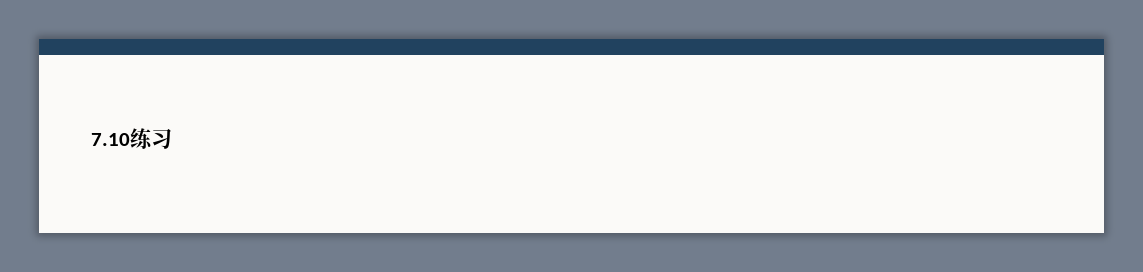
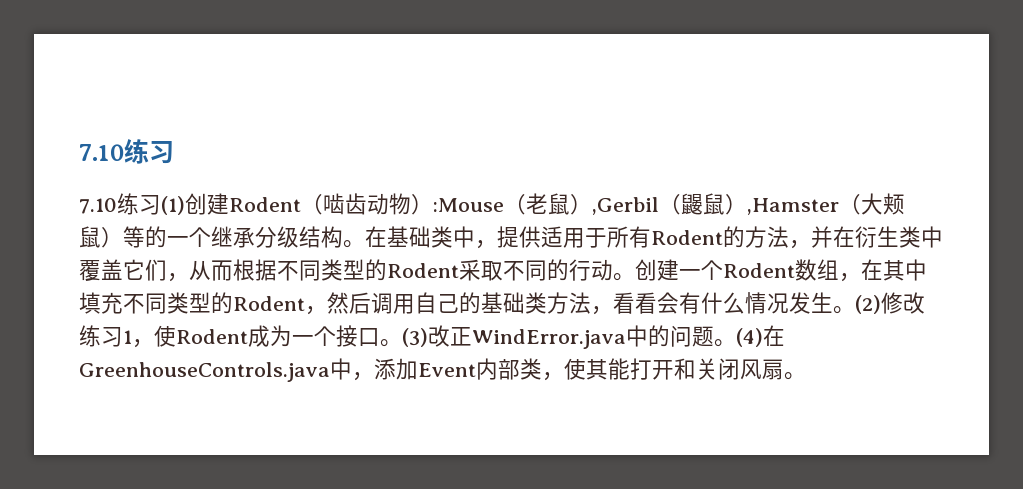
[91,128,172,149] 7.10练习 -> [79,139,174,164] [79,193,905,215] [79,226,943,249] [79,259,927,282] [79,292,925,315] [79,325,785,349] [79,358,806,382] 7.10练习 // 7.10练习(1)创建Rodent（啮齿动物）:Mouse（老鼠）,Gerbil（鼹鼠）,Hamster（大颊鼠）等的一个继承分级结构。在基础类中，提供适用于所有Rodent的方法，并在衍生类中覆盖它们，从而根据不同类型的Rodent采取不同的行动。创建一个Rodent数组，在其中填充不同类型的Rodent，然后调用自己的基础类方法，看看会有什么情况发生。(2)修改练习1，使Rodent成为一个接口。(3)改正WindError.java中的问题。(4)在GreenhouseControls.java中，添加Event内部类，使其能打开和关闭风扇。

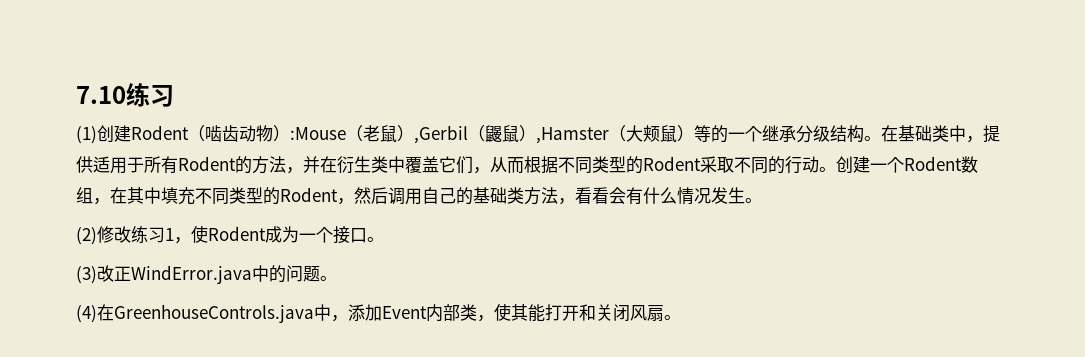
[79,193,161,215] 7.10练习 -> (174, 96) none
(855, 310) none -> (762, 200) //
(402, 343) none -> (384, 239) //
(736, 343) none -> (337, 278) //

